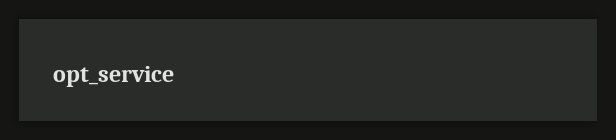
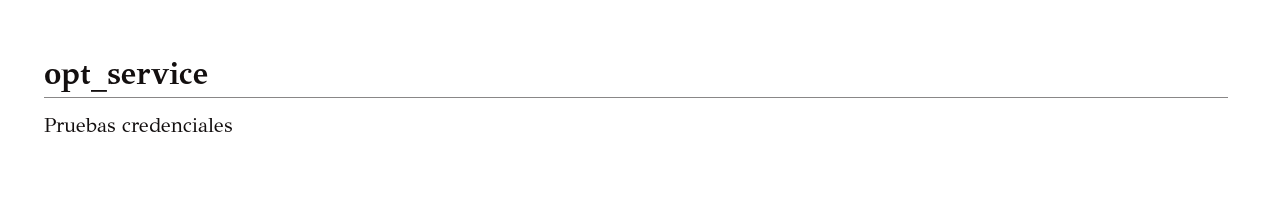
(174, 76) none -> [44,118,232,132] // Pruebas credenciales

